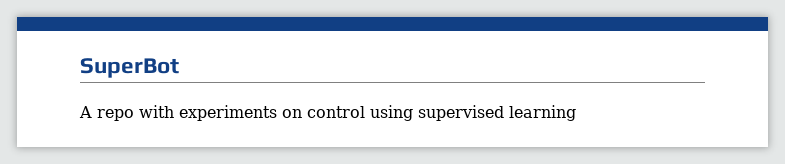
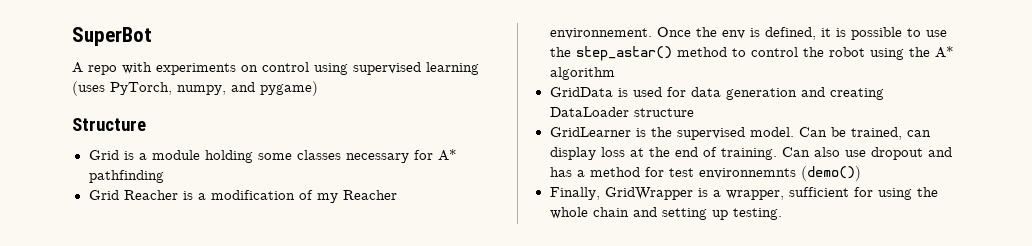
(576, 113) none -> [72,81,318,96] [72,118,146,131] [88,149,457,163] [88,170,164,183] [88,190,397,203] [549,27,947,40] [549,46,954,61] [549,67,615,80] [549,87,884,100] [549,107,694,117] [549,127,931,140] [549,147,952,160] [549,166,861,181] [549,187,938,200] [549,207,782,220] (uses PyTorch, numpy, and pygame) // Structure // Grid is a module holding some classes necessary for A* pathfinding // Grid Reacher is a modification of my Reacher environnement. Once the env is defined, it is possible to use the step_astar() method to control the robot using the A* algorithm // GridData is used for data generation and creating DataLoader structure // GridLearner is the supervised model. Can be trained, can display loss at the end of training. Can also use dropout and has a method for test environnemnts (demo()) // Finally, GridWrapper is a wrapper, sufficient for using the whole chain and setting up testing.

